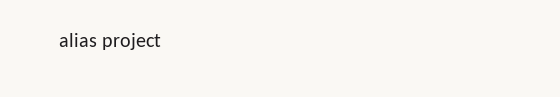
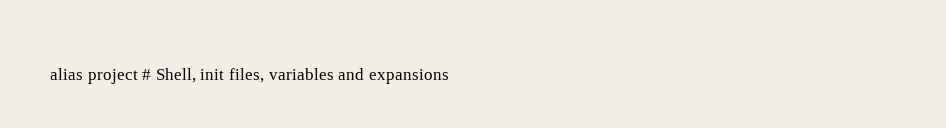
(162, 41) none -> [142,68,449,84] # Shell, init files, variables and expansions

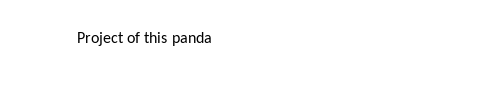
[50,68,449,84] alias project # Shell, init files, variables and expansions -> [77,32,212,46] Project of this panda

